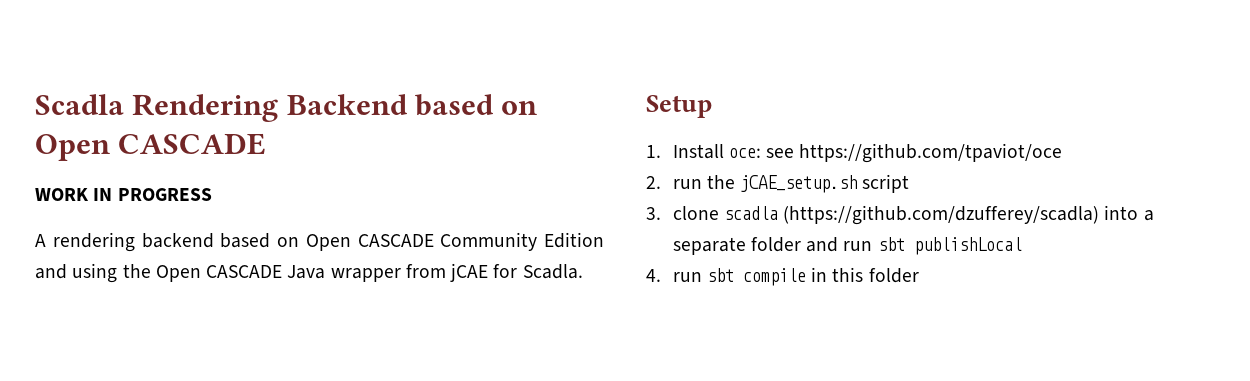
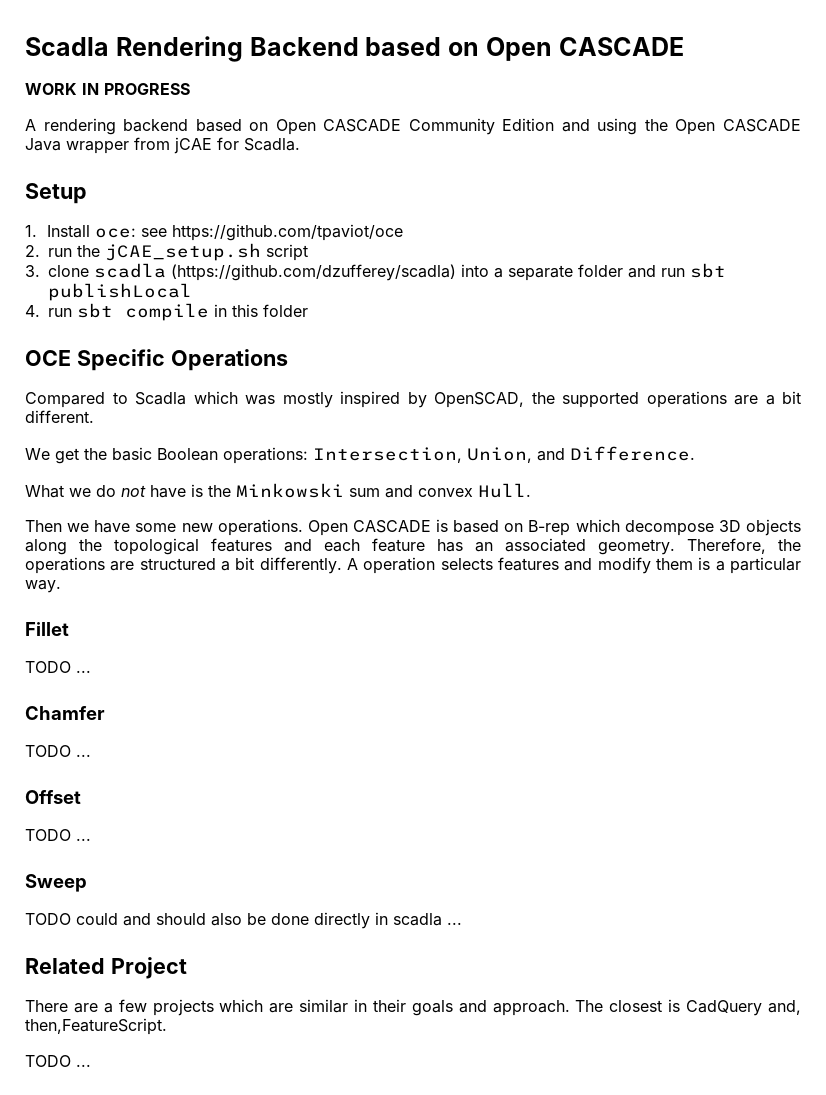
(919, 275) none -> [25,349,288,371] [25,391,801,408] [25,410,94,423] [25,446,695,464] [25,483,531,498] [25,519,801,536] [25,538,801,555] [25,557,802,574] [25,580,61,593] [25,622,69,636] [25,661,91,673] [25,706,105,720] [25,745,91,757] [25,790,81,804] [25,829,91,841] [25,874,87,892] [25,912,462,929] [25,957,187,979] [25,999,801,1016] [25,1018,167,1035] [25,1055,91,1067] // OCE Specific Operations // Compared to Scadla which was mostly inspired by OpenSCAD, the supported operations are a bit different. // We get the basic Boolean operations: Intersection, Union, and Difference. // What we do not have is the Minkowski sum and convex Hull. // Then we have some new operations. Open CASCADE is based on B-rep which decompose 3D objects along the topological features and each feature has an associated geometry. Therefore, the operations are structured a bit differently. A operation selects features and modify them is a particular way. // Fillet // TODO ... // Chamfer // TODO ... // Offset // TODO ... // Sweep // TODO could and should also be done directly in scadla ... // Related Project // There are a few projects which are similar in their goals and approach. The closest is CadQuery and, then,FeatureScript. // TODO ...

